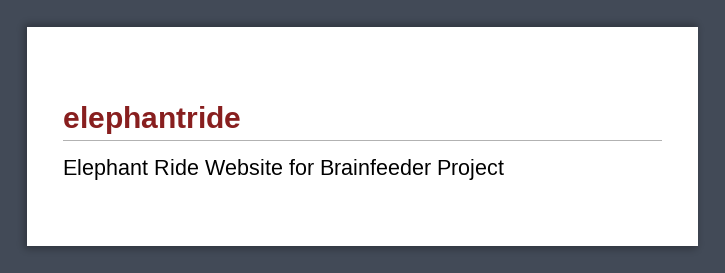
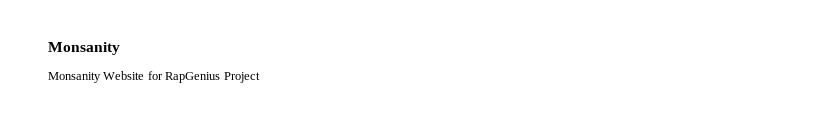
[63,106,241,134] [63,159,199,180] elephantride // Elephant Ride -> [48,42,120,55] [48,72,101,83] Monsanity // Monsanity
[320,159,431,175] Brainfeeder -> [165,72,221,83] RapGenius

